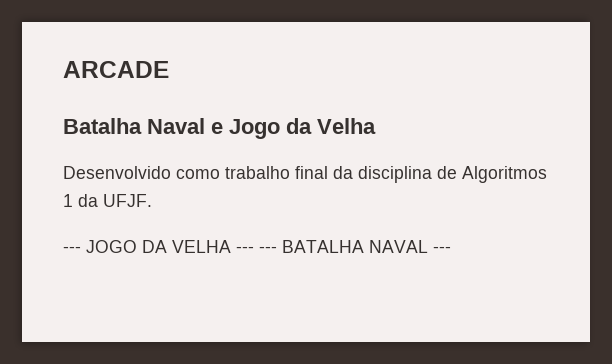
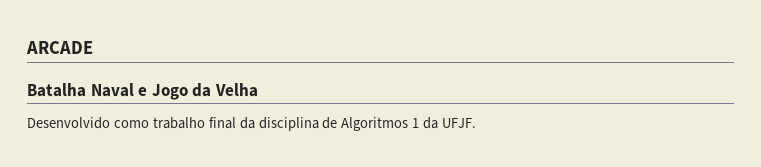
[63,240,451,253] // --- JOGO DA VELHA --- --- BATALHA NAVAL --- -> (477, 123) none

